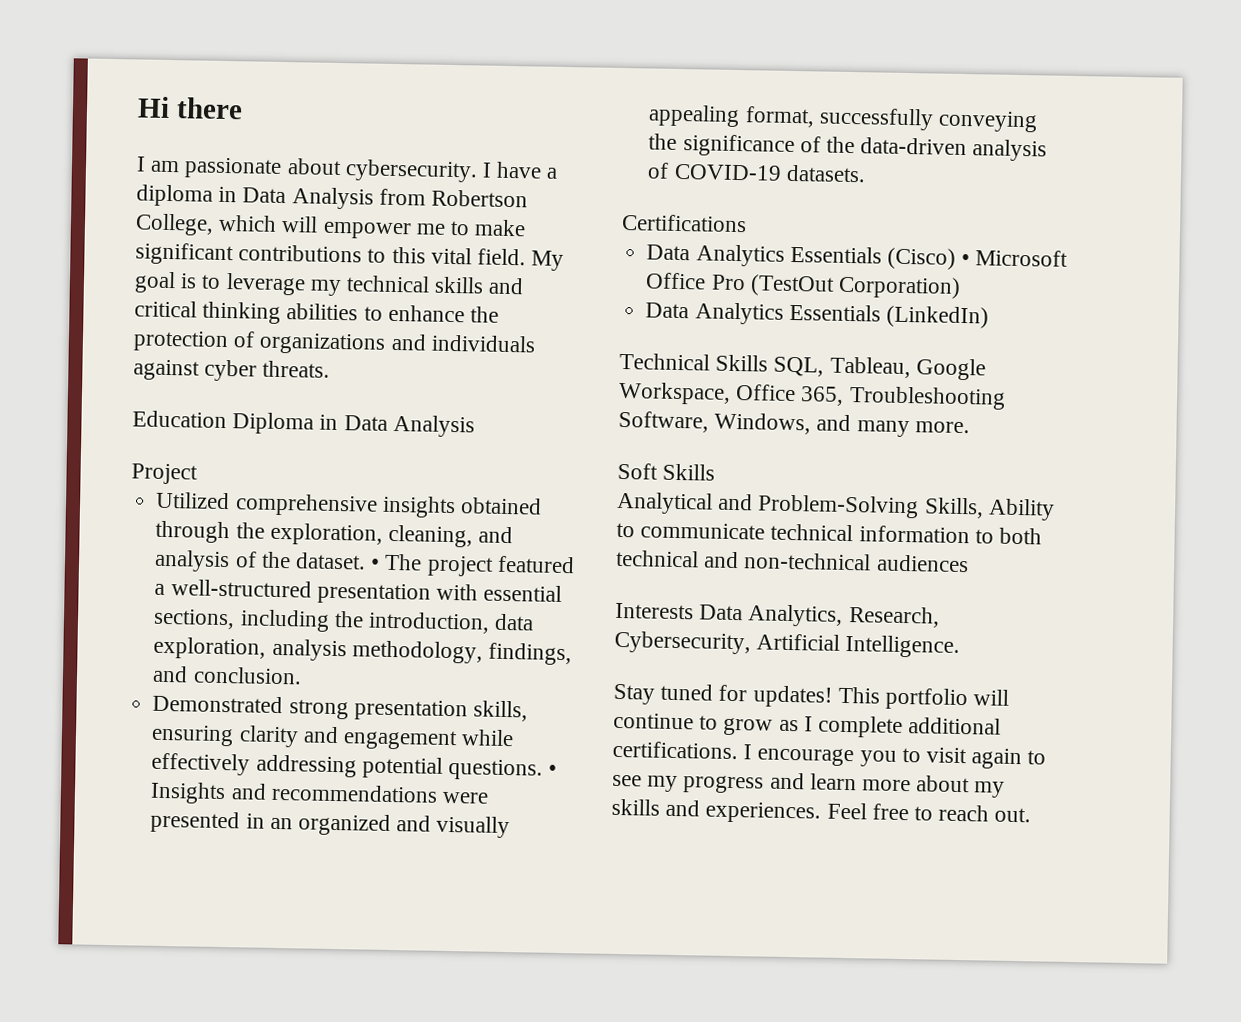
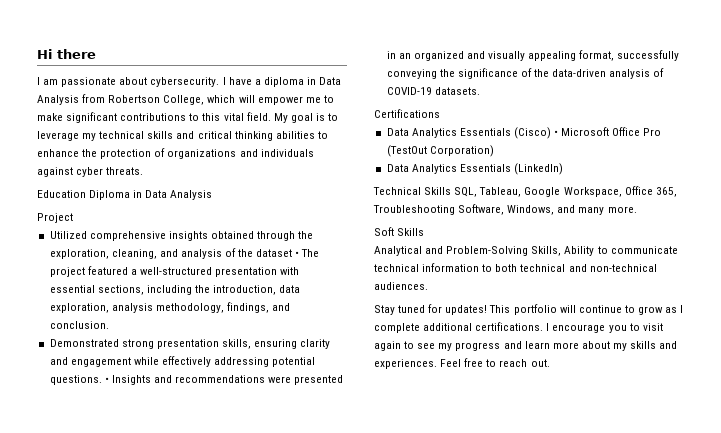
[294,552,366,570] dataset. -> [256,249,293,257] dataset
[875,554,969,573] [615,602,940,628] [614,630,961,659] audiences // Interests Data Analytics, Research, Cybersecurity, Artificial Intelligence. -> [374,282,428,290] audiences.

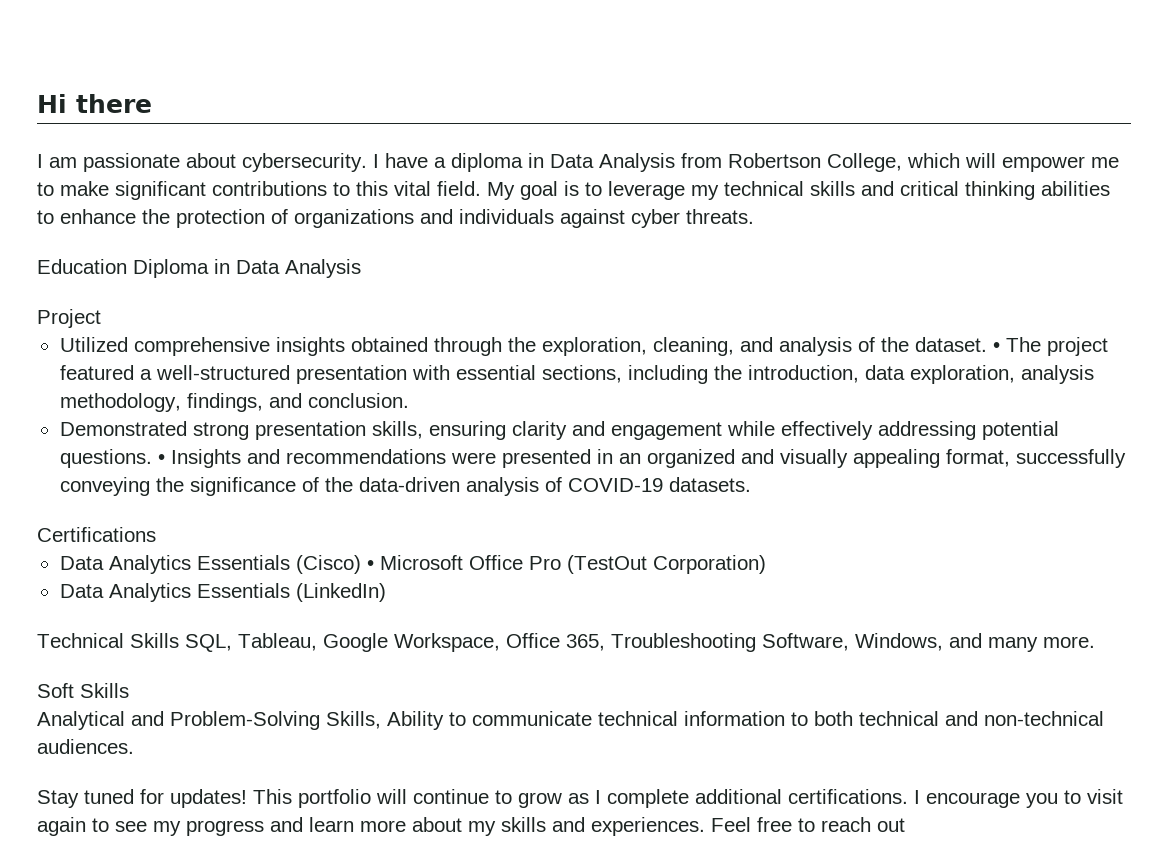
[256,249,293,257] dataset -> [914,337,987,352] dataset.
[530,359,550,367] out. -> [877,818,905,832] out

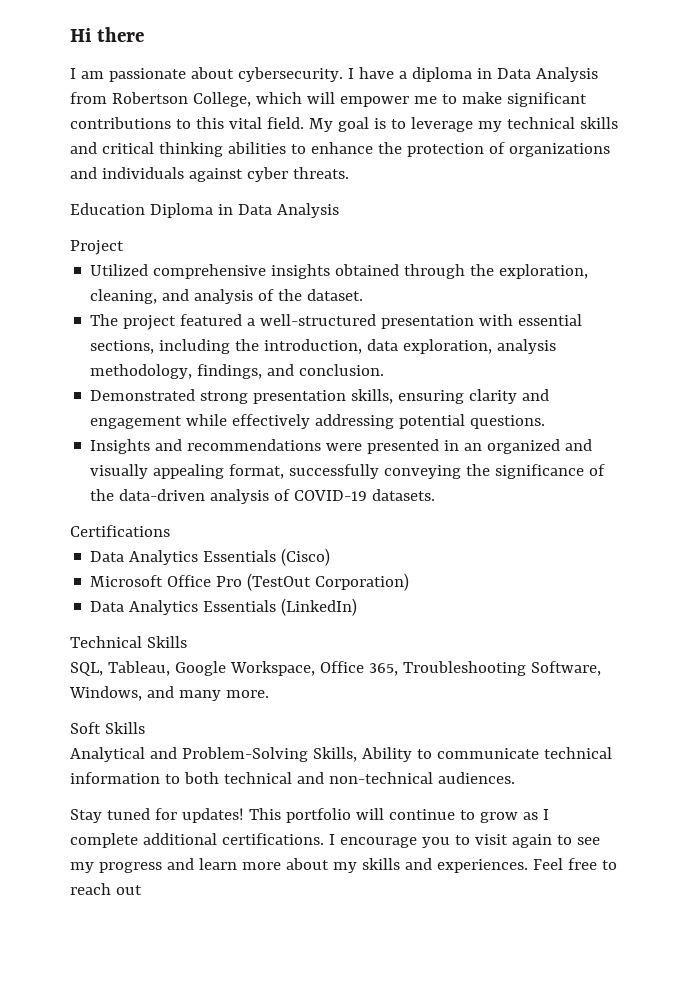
[992,342,1000,352] • -> (364, 295) //
[157,454,165,464] • -> (546, 422) //
[366,560,374,570] • -> (331, 557) //
(179, 640) none -> (187, 642) //

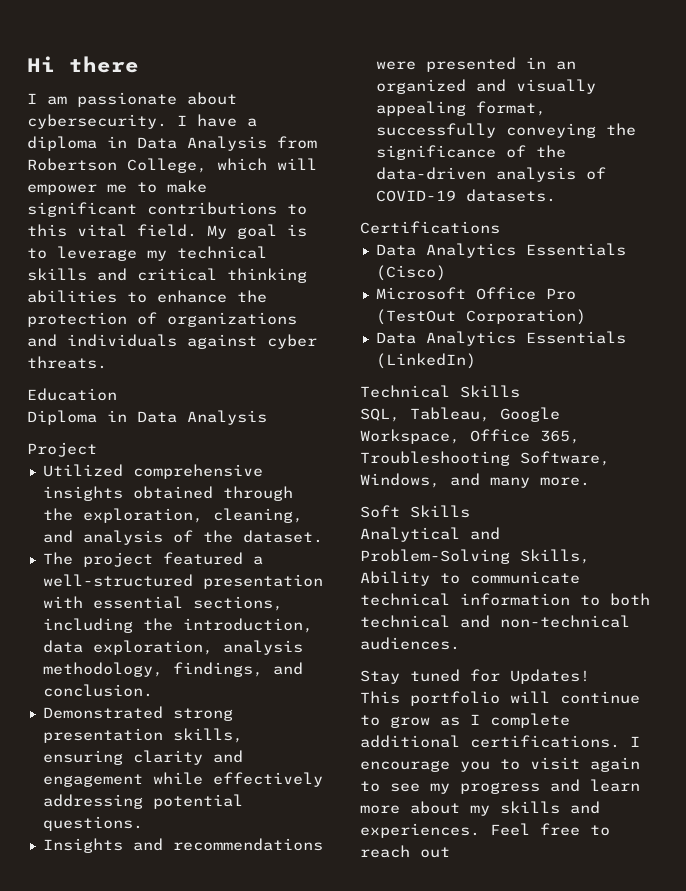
(145, 209) none -> (117, 394) //
[181,808,244,823] updates! -> [510,669,590,684] Updates! //

